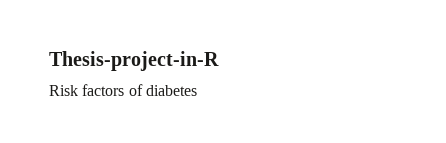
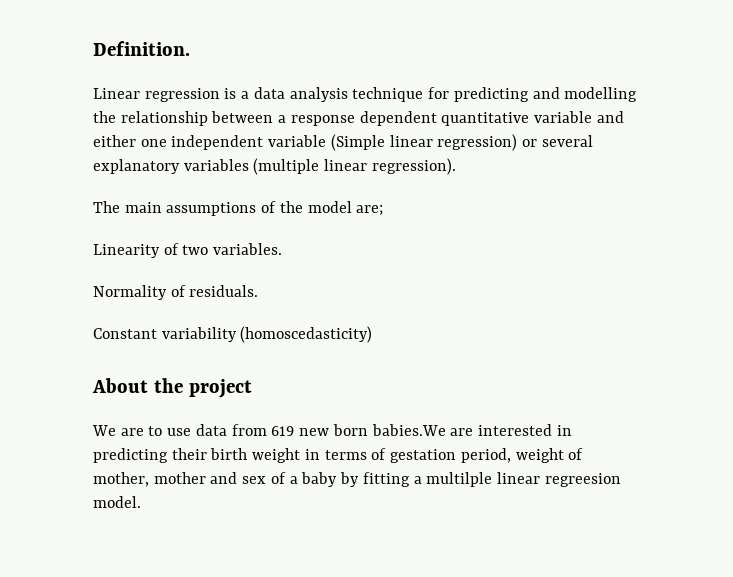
[49,51,219,71] [49,84,197,96] Thesis-project-in-R // Risk factors of diabetes -> [93,41,190,56] [93,87,638,102] [93,111,624,126] [93,134,593,151] [93,158,456,175] [93,201,384,216] [93,243,283,258] [93,285,259,300] [93,326,373,343] [92,378,252,398] [92,424,572,436] [93,448,584,463] [93,472,621,487] [93,496,141,508] Definition. // Linear regression is a data analysis technique for predicting and modelling the relationship between a response dependent quantitative variable and either one independent variable (Simple linear regression) or several explanatory variables (multiple linear regression). // The main assumptions of the model are; // Linearity of two variables. // Normality of residuals. // Constant variability (homoscedasticity) // About the project // We are to use data from 619 new born babies.We are interested in predicting their birth weight in terms of gestation period, weight of mother, mother and sex of a baby by fitting a multilple linear regreesion model.

